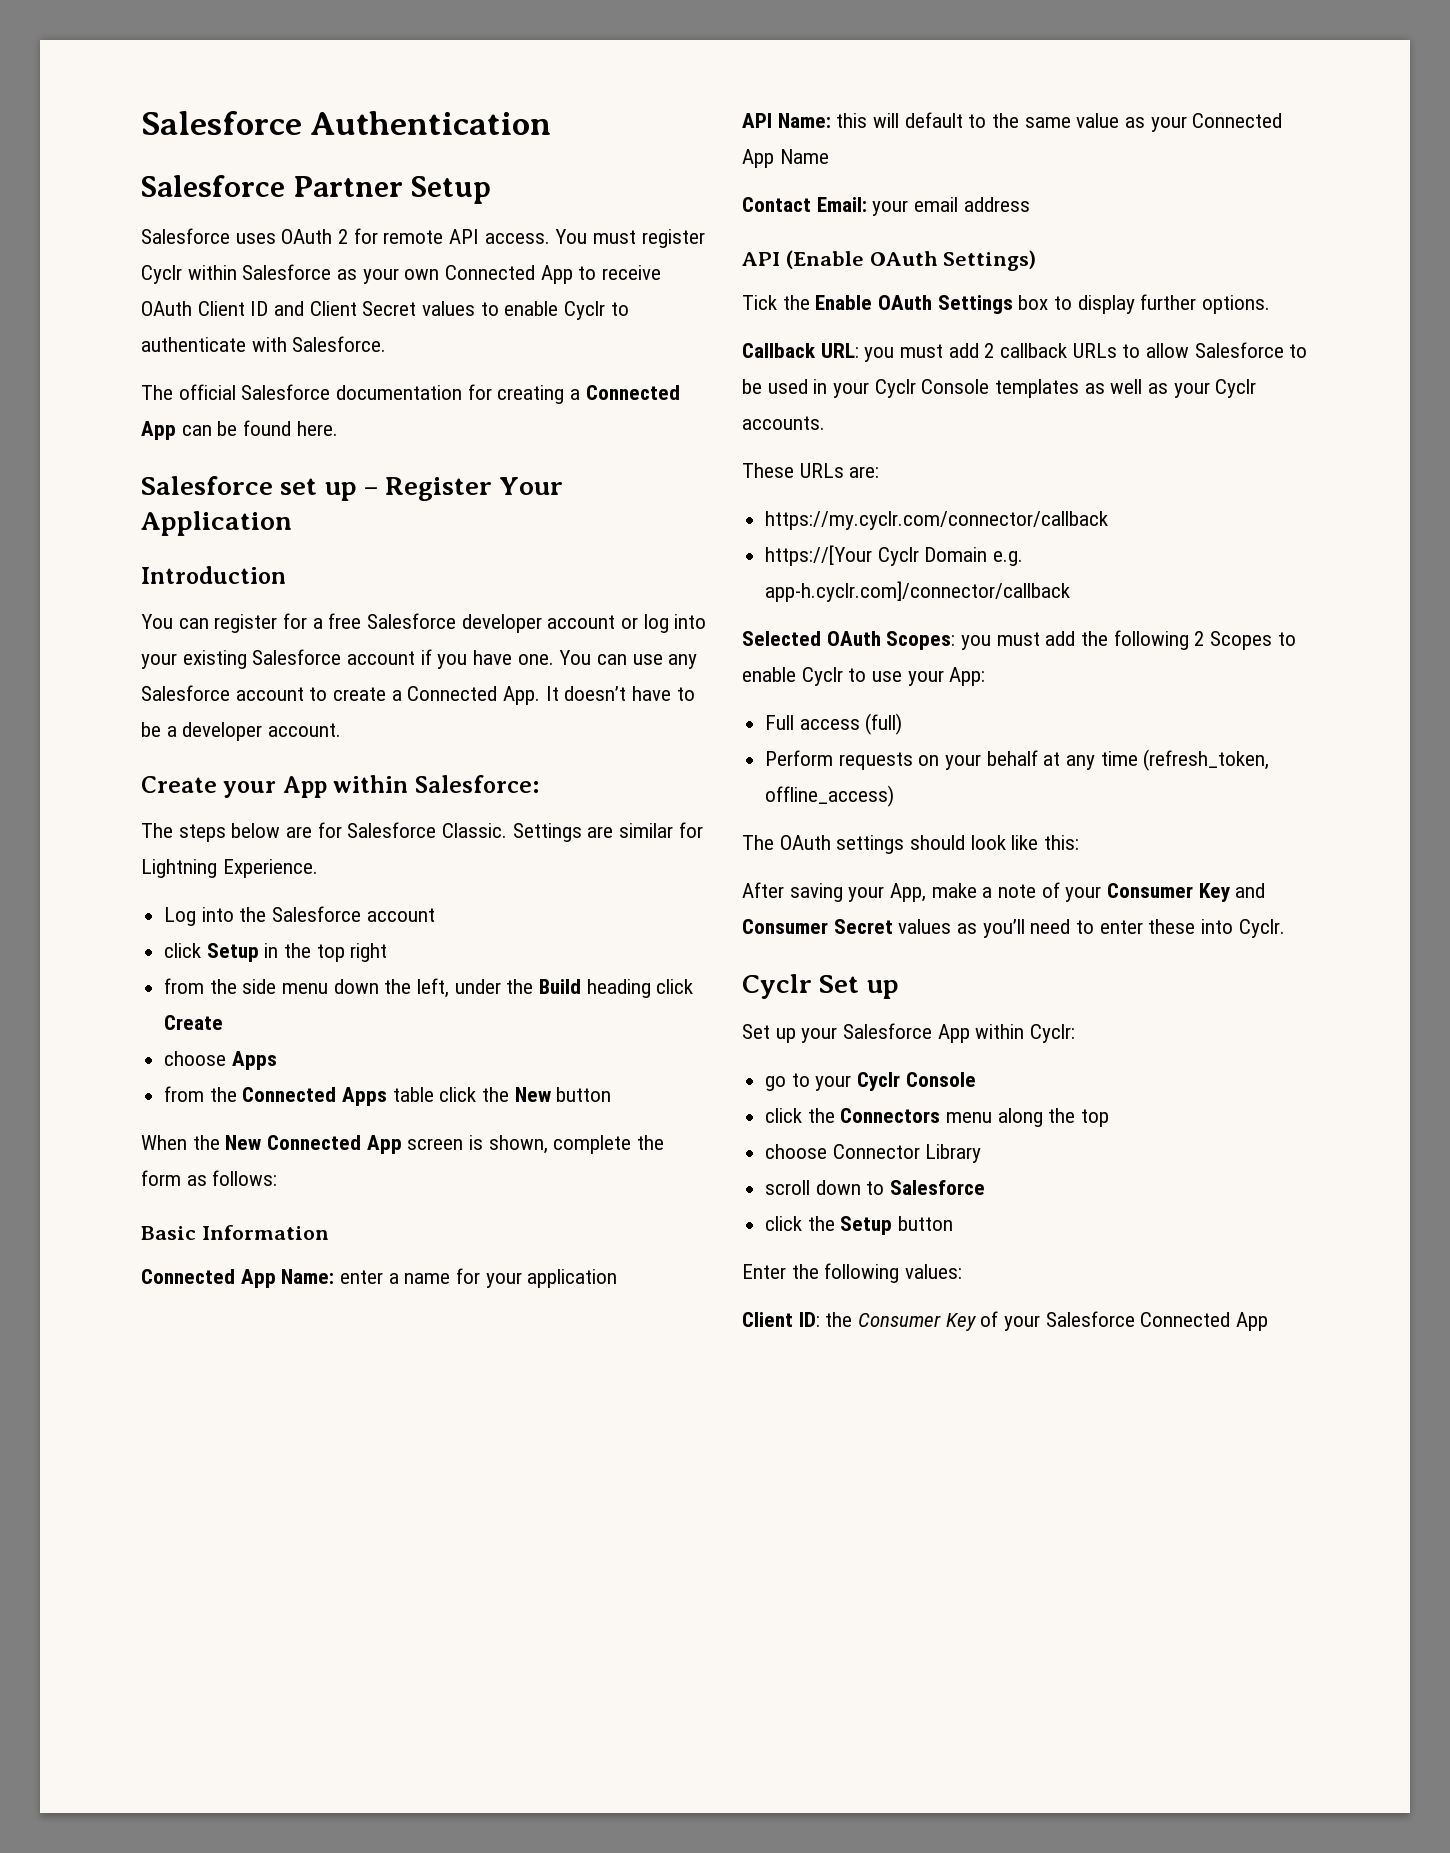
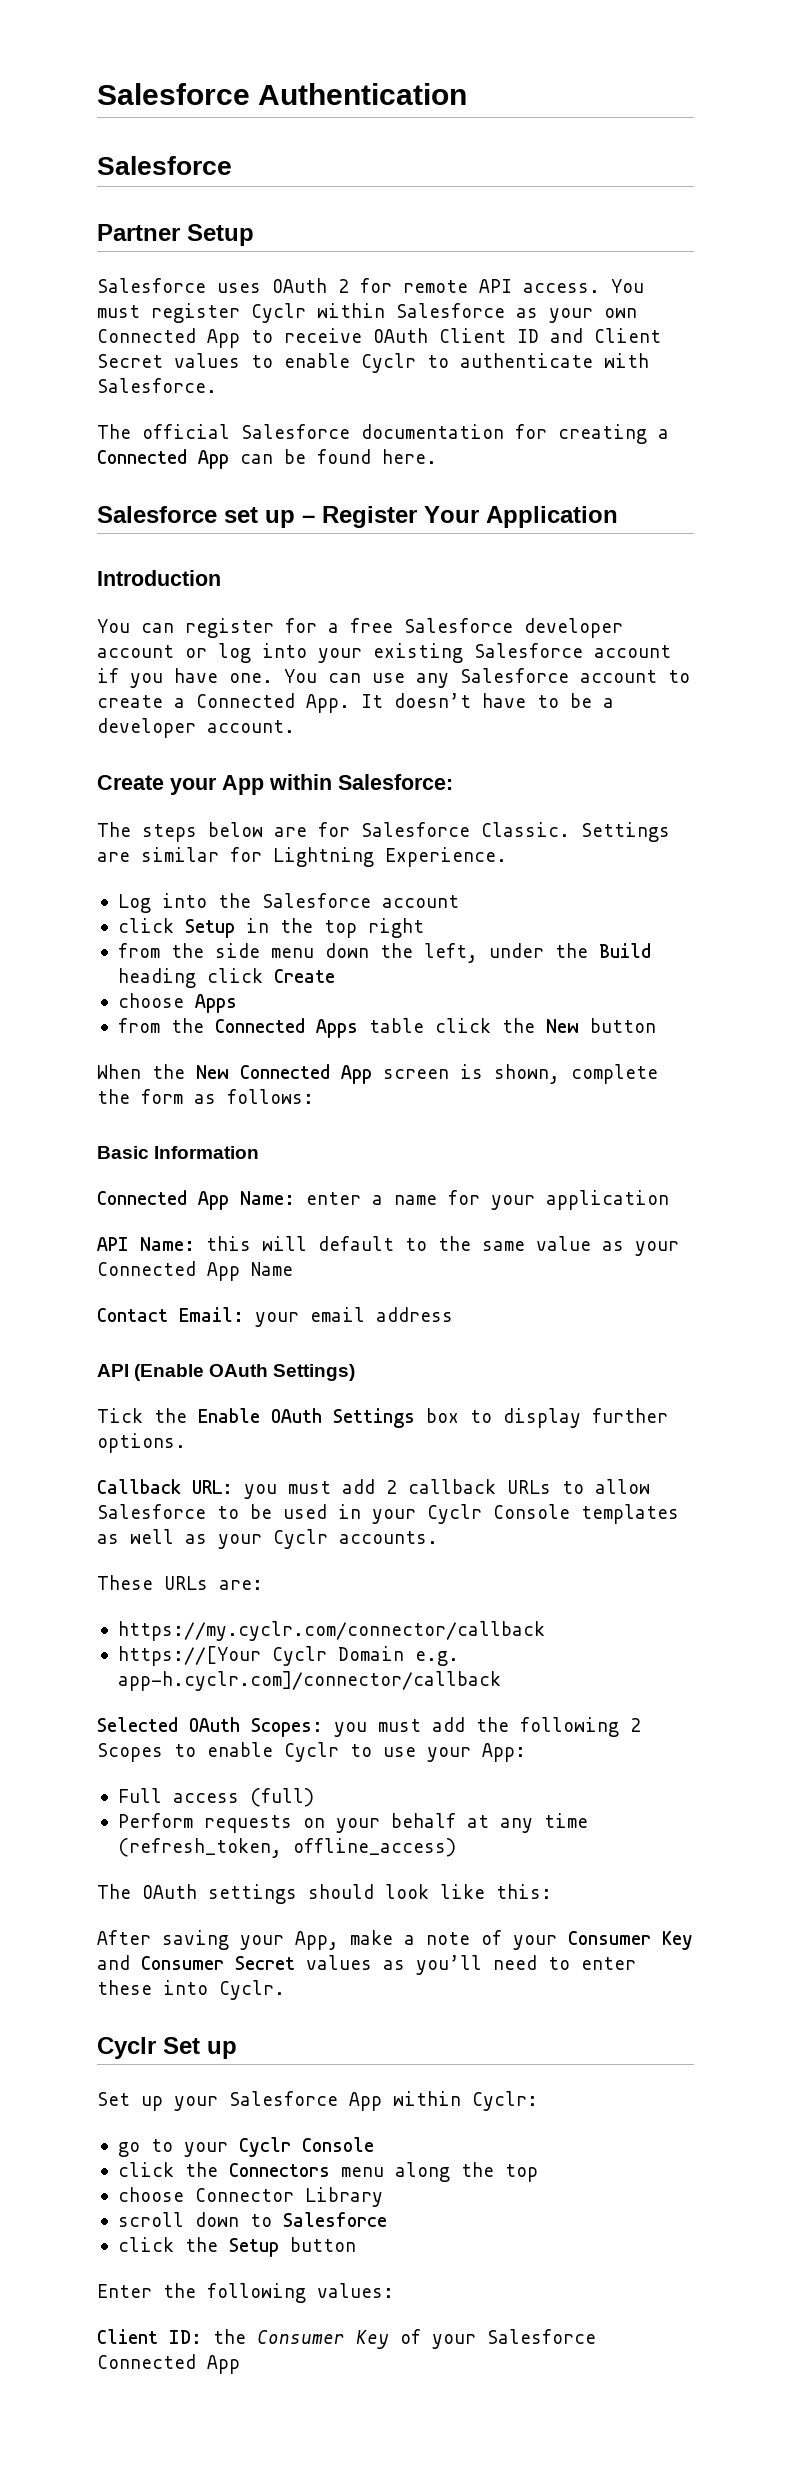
(285, 186) none -> (232, 165) //

